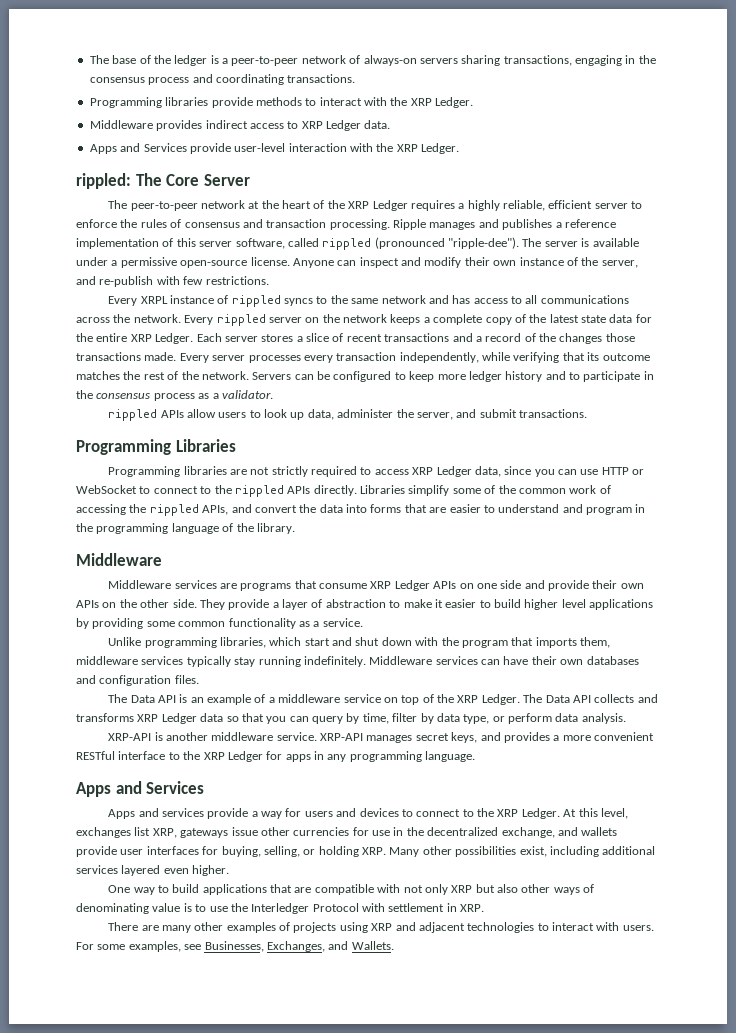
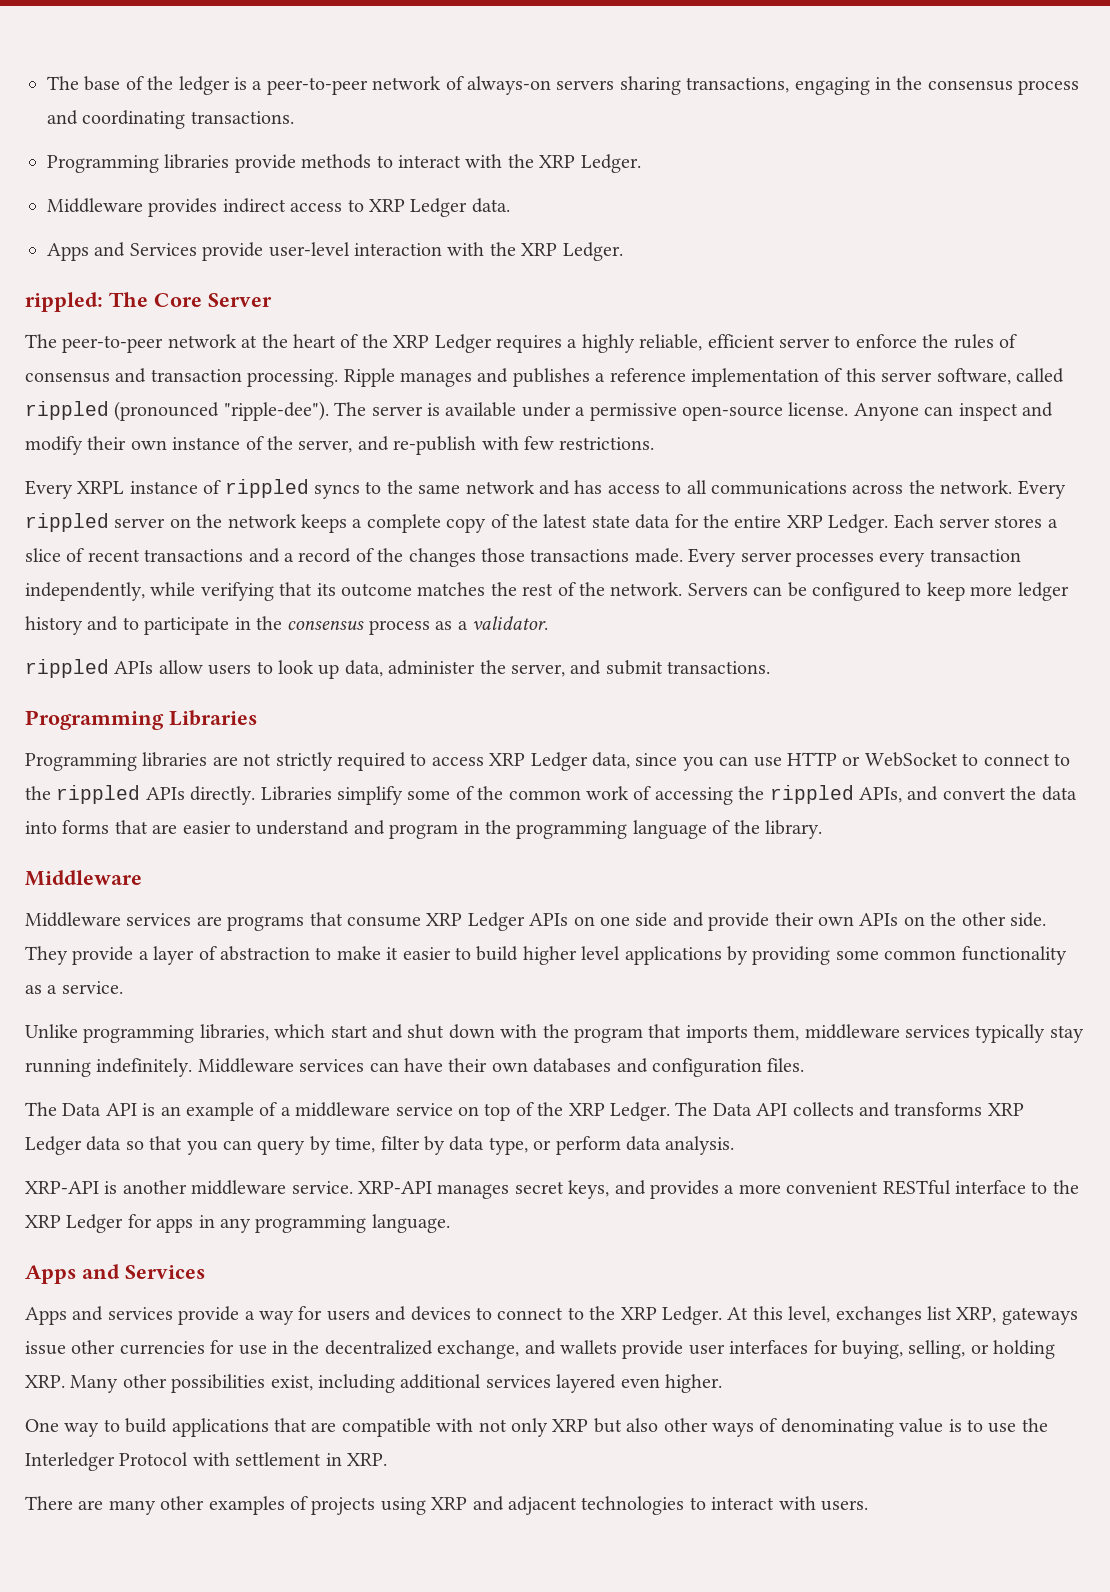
[76,941,394,952] For some examples, see Businesses, Exchanges, and Wallets. -> (868, 1505) none

